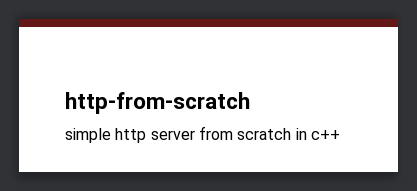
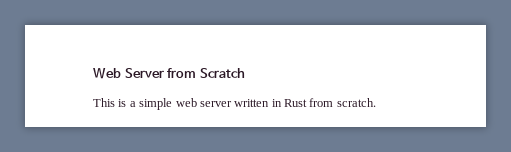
[65,92,250,114] [65,126,340,143] http-from-scratch // simple http server from scratch in c++ -> [93,68,245,79] [93,98,376,110] Web Server from Scratch // This is a simple web server written in Rust from scratch.

